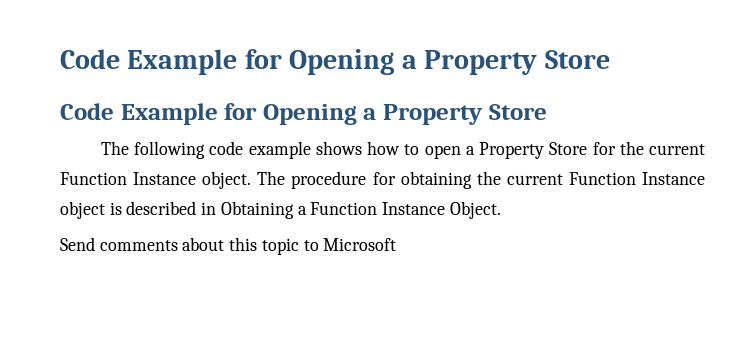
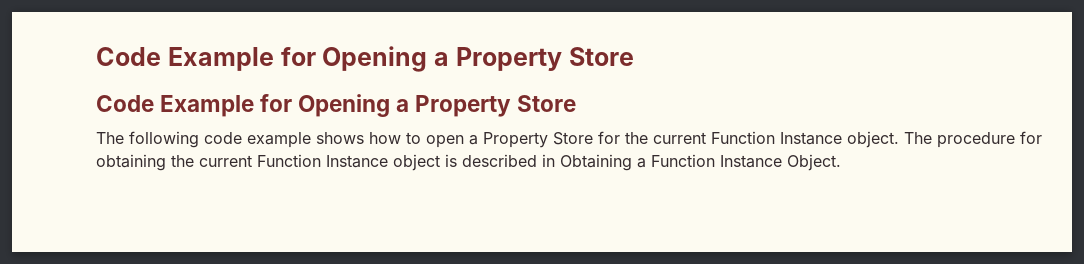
[60,237,397,255] // Send comments about this topic to Microsoft -> (841, 162) none

